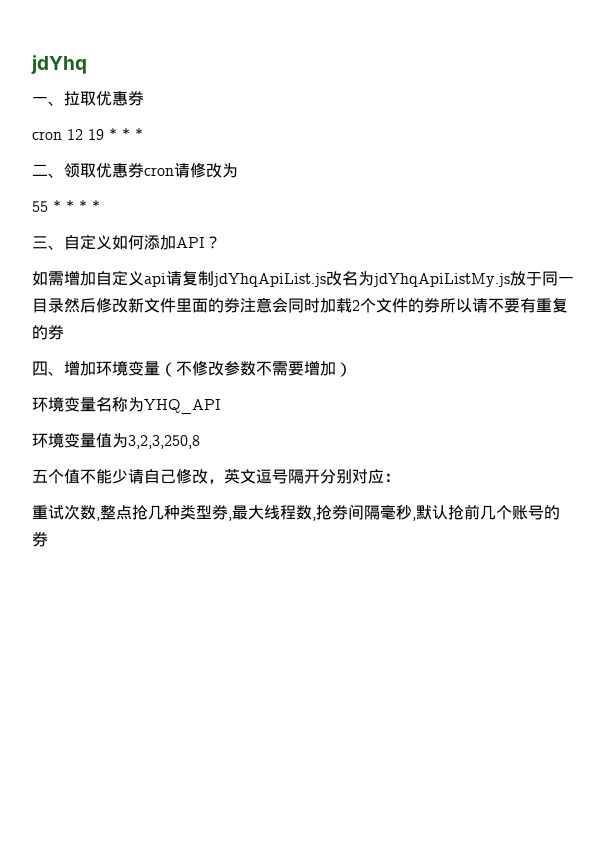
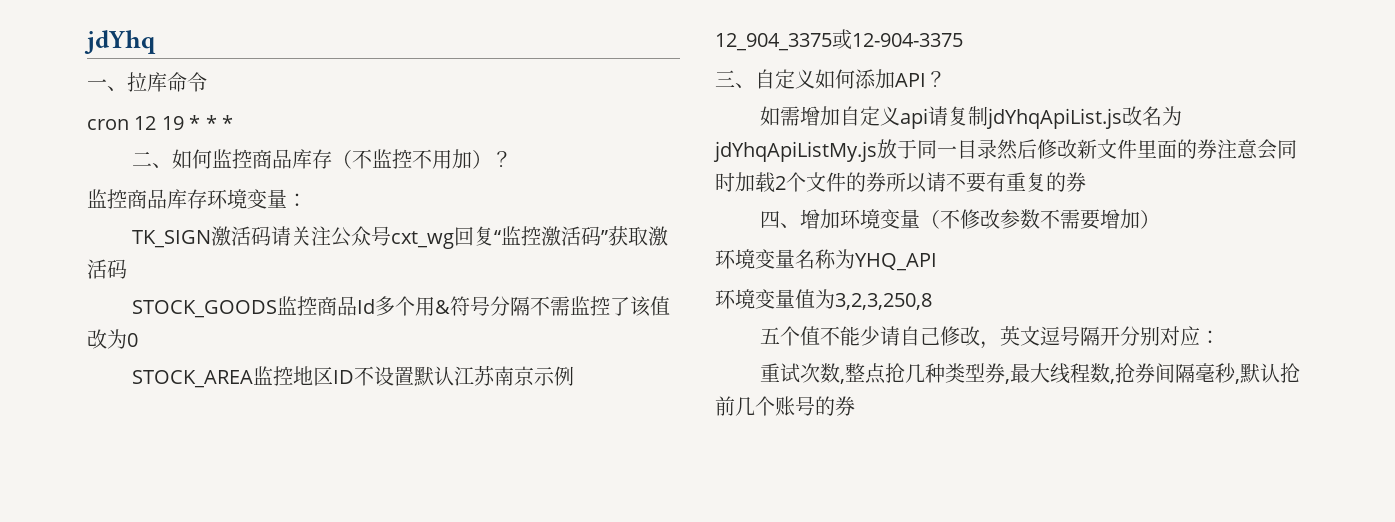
[80,91,144,106] 取优惠券 -> [147,72,207,92] 库命令
[64,162,238,178] [32,200,100,212] 领取优惠券cron请修改为 // 55 * * * * -> [172,149,513,169] [87,189,307,209] [132,226,669,249] [87,259,127,279] [132,296,671,318] [87,329,138,349] [132,365,575,388] [715,29,963,51] 如何监控商品库存（不监控不用加）？ // 监控商品库存环境变量： // TK_SIGN激活码请关注公众号cxt_wg回复“监控激活码”获取激活码 // STOCK_GOODS监控商品Id多个用&符号分隔不需监控了该值改为0 // STOCK_AREA监控地区ID不设置默认江苏南京示例12_904_3375或12-904-3375

